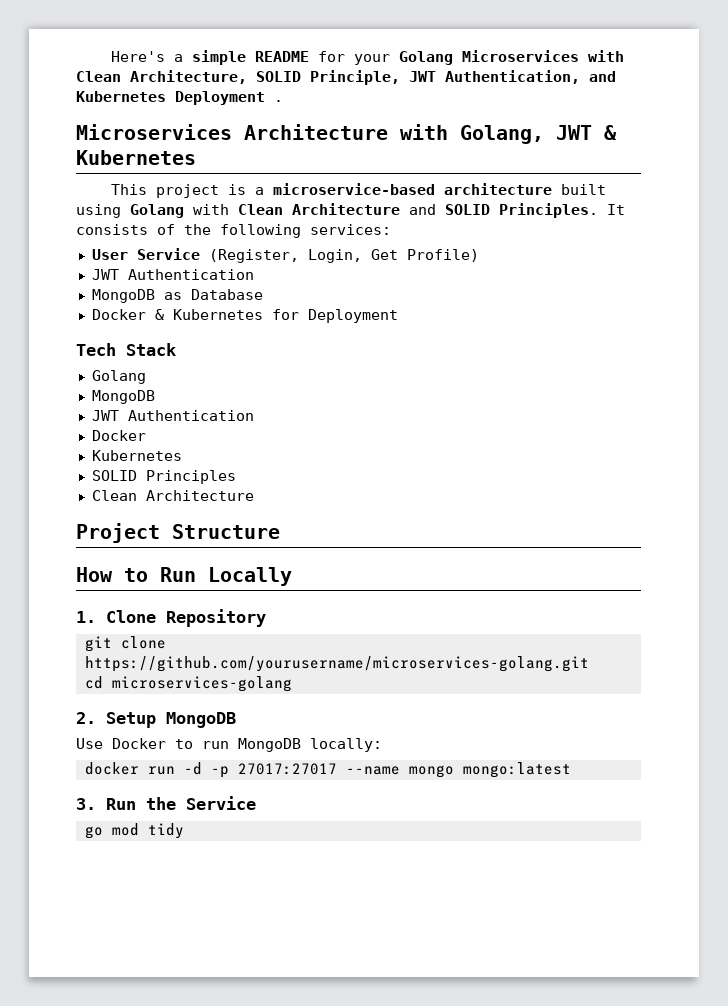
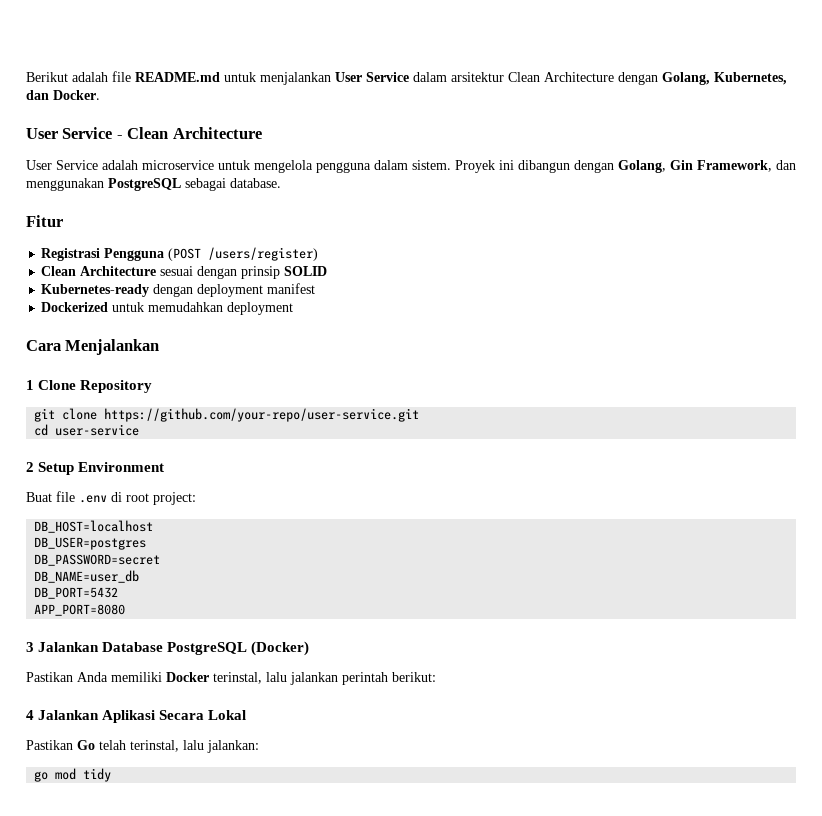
[110,50,624,65] [76,70,616,85] [76,91,283,105] [76,124,617,144] [76,150,196,165] [110,183,606,198] [76,203,625,218] [76,224,391,238] [91,248,479,263] [91,269,254,280] [91,289,263,303] [91,309,398,323] [76,343,176,356] [91,370,146,384] [91,390,155,404] [91,410,254,421] [91,430,146,441] [91,450,182,461] [91,470,236,484] [91,490,254,501] [76,523,280,543] [76,567,292,586] [76,611,96,623] Here's a simple README for your Golang Microservices with Clean Architecture, SOLID Principle, JWT Authentication, and Kubernetes Deployment . // Microservices Architecture with Golang, JWT & Kubernetes // This project is a microservice-based architecture built using Golang with Clean Architecture and SOLID Principles. It consists of the following services: // User Service (Register, Login, Get Profile) // JWT Authentication // MongoDB as Database // Docker & Kubernetes for Deployment // Tech Stack // Golang // MongoDB // JWT Authentication // Docker // Kubernetes // SOLID Principles // Clean Architecture // Project Structure // How to Run Locally // 1. -> [26,71,787,85] [26,90,100,100] [26,127,262,139] [26,160,796,173] [26,178,281,191] [26,215,63,227] [41,247,319,261] [41,266,328,279] [41,283,316,297] [41,302,294,315] [26,339,160,355] [26,380,34,390] Berikut adalah file README.md untuk menjalankan User Service dalam arsitektur Clean Architecture dengan Golang, Kubernetes, dan Docker. // User Service - Clean Architecture // User Service adalah microservice untuk mengelola pengguna dalam sistem. Proyek ini dibangun dengan Golang, Gin Framework, dan menggunakan PostgreSQL sebagai database. // Fitur // Registrasi Pengguna (POST /users/register) // Clean Architecture sesuai dengan prinsip SOLID // Kubernetes-ready dengan deployment manifest // Dockerized untuk memudahkan deployment // Cara Menjalankan // 1
[84,656,589,672] https://github.com/yourusername/microservices-golang.git -> [104,408,420,422] https://github.com/your-repo/user-service.git
[111,676,292,692] [76,712,236,728] [76,738,382,752] [84,762,571,778] [76,796,256,810] microservices-golang // 2. Setup MongoDB // Use Docker to run MongoDB locally: // docker run -d -p 27017:27017 --name mongo mongo:latest // 3. Run the Service -> [55,424,140,436] [26,462,165,475] [26,491,196,505] [34,520,154,533] [34,537,147,550] [34,554,161,566] [34,570,140,583] [34,587,119,599] [34,604,126,616] [26,641,310,656] [26,672,436,685] [26,710,247,723] [26,740,259,753] user-service // 2 Setup Environment // Buat file .env di root project: // DB_HOST=localhost // DB_USER=postgres // DB_PASSWORD=secret // DB_NAME=user_db // DB_PORT=5432 // APP_PORT=8080 // 3 Jalankan Database PostgreSQL (Docker) // Pastikan Anda memiliki Docker terinstal, lalu jalankan perintah berikut: // 4 Jalankan Aplikasi Secara Lokal // Pastikan Go telah terinstal, lalu jalankan:

